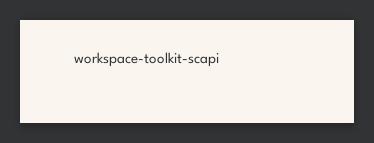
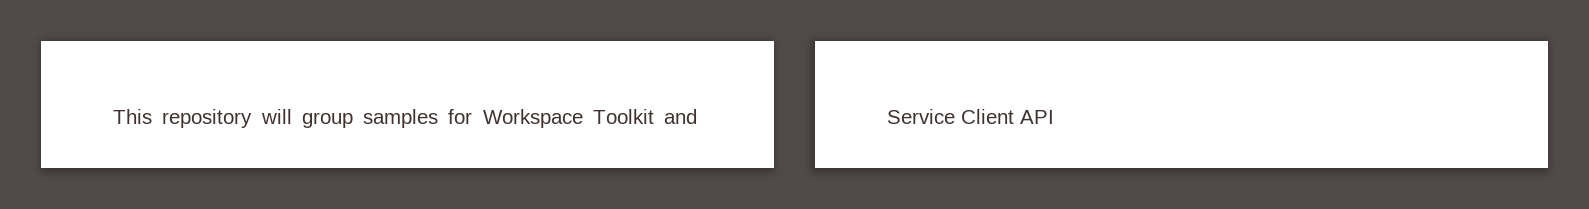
[74,52,219,67] workspace-toolkit-scapi -> [113,109,1054,128] This repository will group samples for Workspace Toolkit and Service Client API

